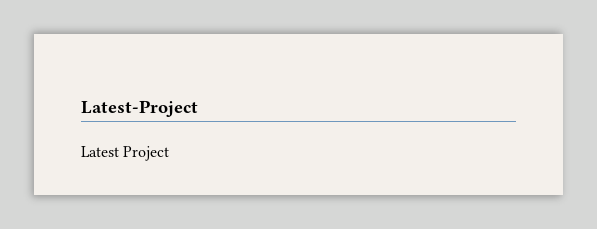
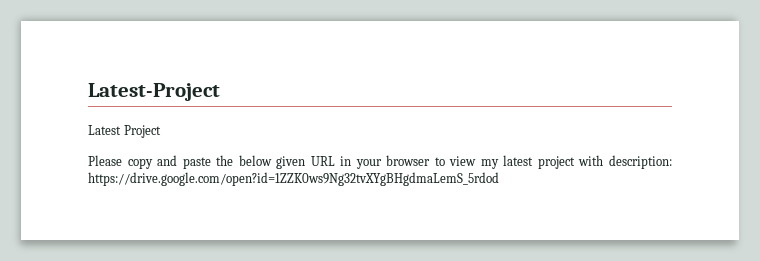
(170, 153) none -> [88,155,673,169] [88,172,499,186] // Please copy and paste the below given URL in your browser to view my latest project with description: https://drive.google.com/open?id=1ZZK0ws9Ng32tvXYgBHgdmaLemS_5rdod

